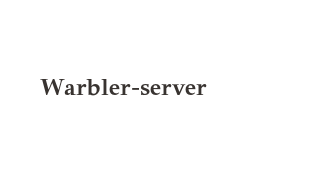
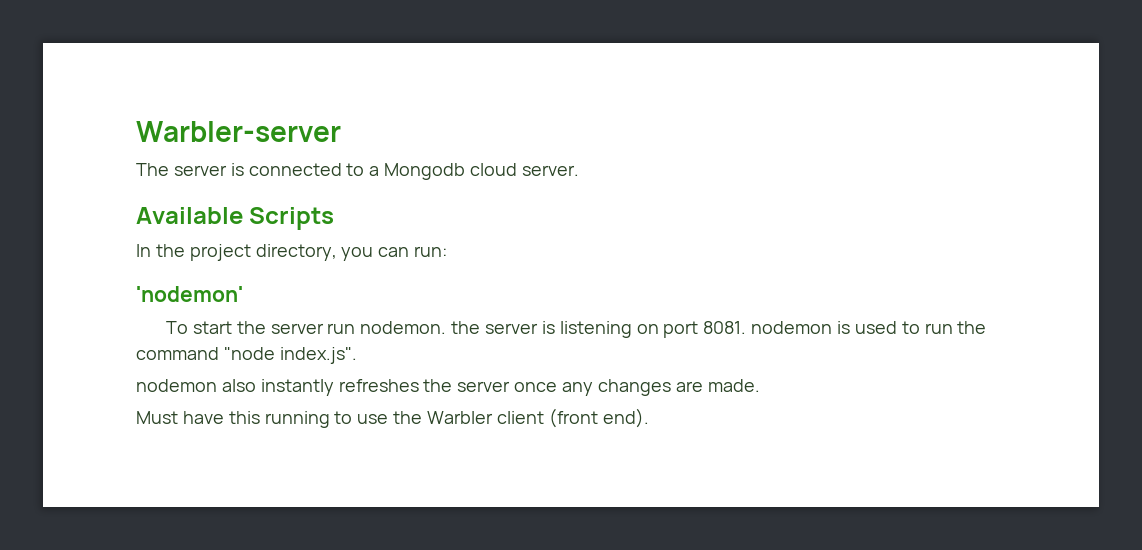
(207, 87) none -> [136,163,579,180] [136,207,335,230] [136,244,448,261] [136,286,243,302] [165,321,987,338] [136,347,357,364] [136,379,760,396] [136,408,649,428] // The server is connected to a Mongodb cloud server. // Available Scripts // In the project directory, you can run: // 'nodemon' // To start the server run nodemon. the server is listening on port 8081. nodemon is used to run the command "node index.js". // nodemon also instantly refreshes the server once any changes are made. // Must have this running to use the Warbler client (front end).

